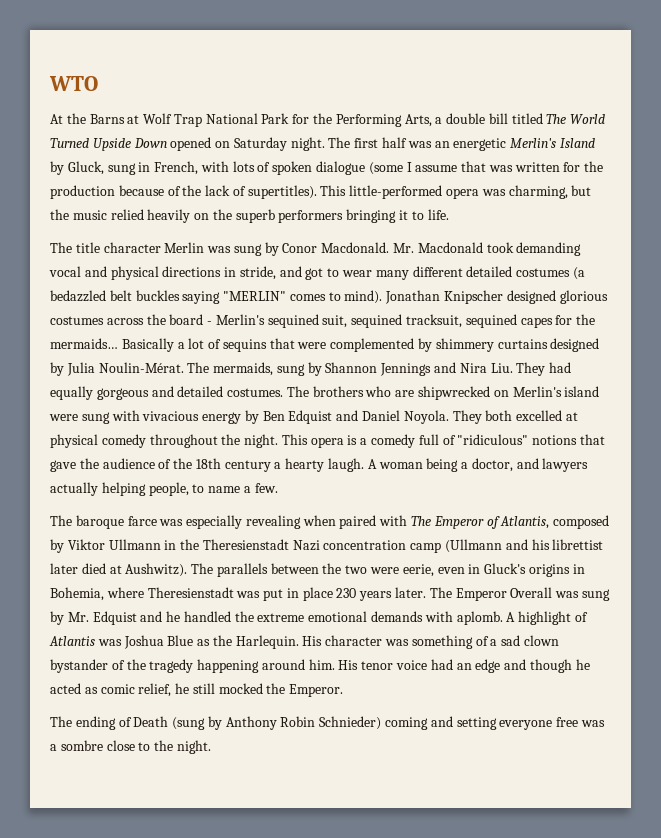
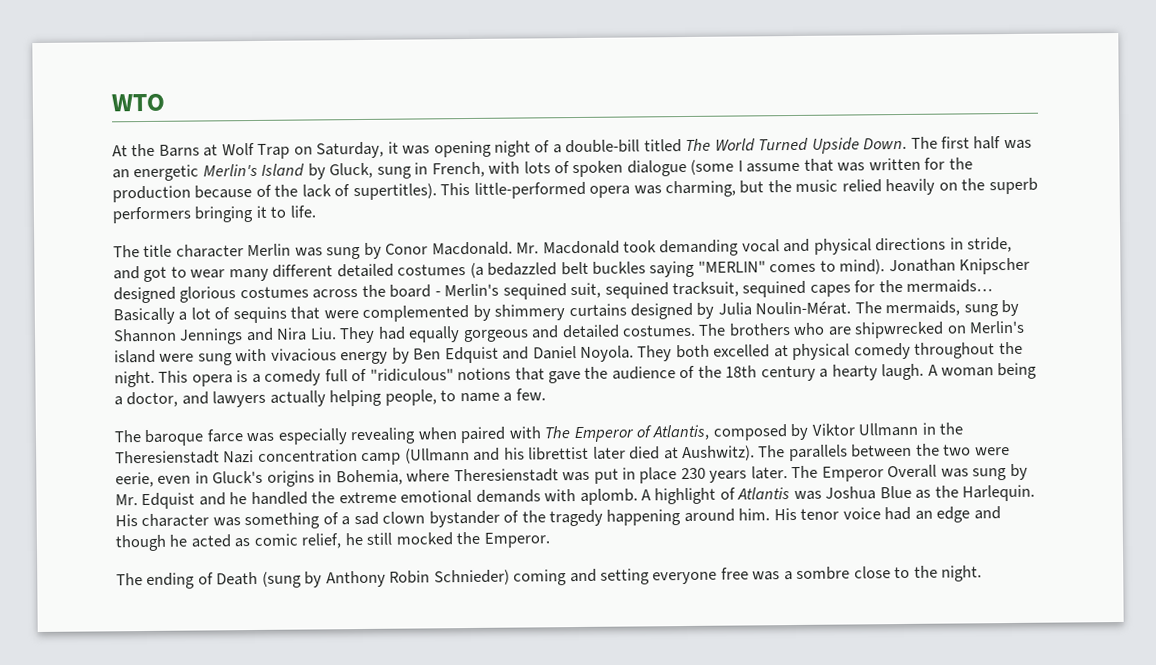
[205,113,508,127] National Park for the Performing Arts, a double bill -> [293,139,641,159] on Saturday, it was opening night of a double-bill
[133,137,325,151] Down opened on Saturday night. -> [863,137,908,150] Down.

